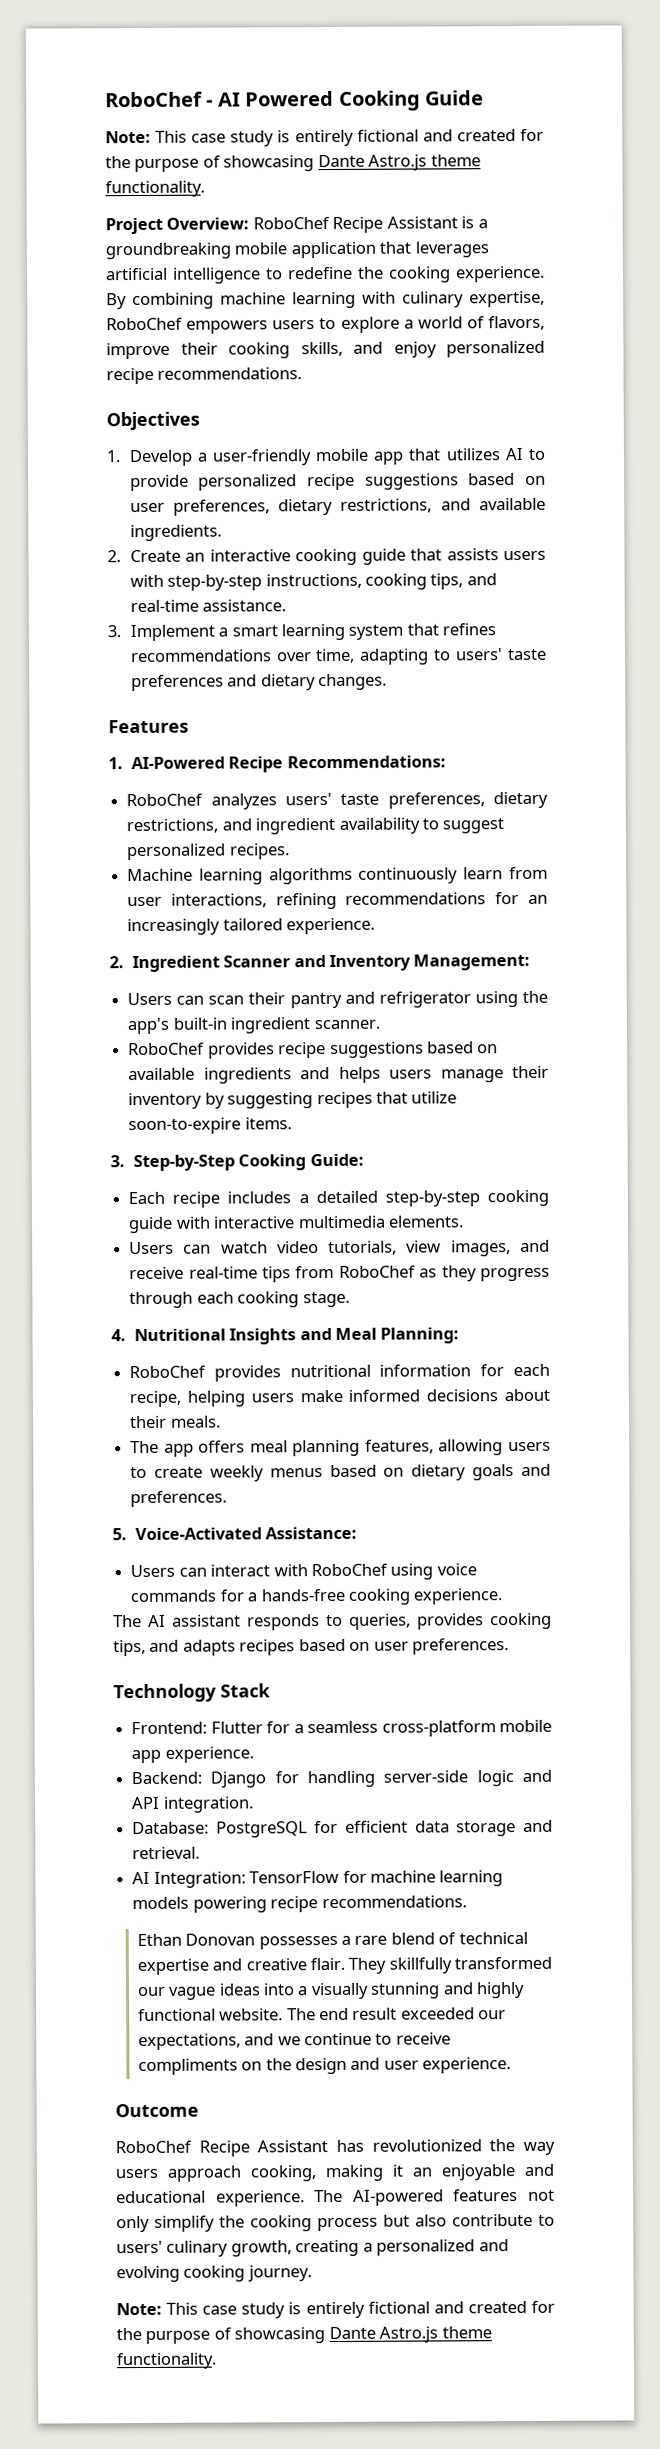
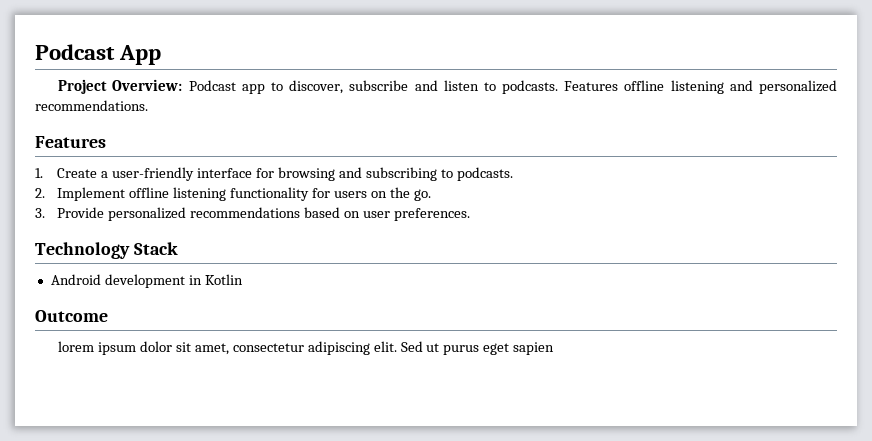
[105,90,484,111] [105,128,544,147] [105,154,481,173] [105,180,205,198] [105,216,488,235] [105,241,489,260] [105,265,545,284] [106,290,545,310] [106,315,545,334] [106,340,545,360] [106,367,303,385] [106,411,200,431] [106,447,545,467] [129,473,546,492] [129,497,546,516] [129,524,222,542] [107,548,546,566] [129,573,497,591] [129,599,287,613] [107,623,497,642] [129,648,547,665] [130,673,387,692] [108,719,189,734] [108,755,446,773] [126,791,548,810] [126,817,505,835] [127,843,290,861] [127,866,548,885] [127,892,548,910] [127,917,376,936] [109,953,531,973] [127,990,548,1009] [127,1017,380,1035] [128,1041,499,1059] [128,1065,549,1084] [128,1091,458,1110] [128,1117,292,1135] [110,1153,364,1172] [128,1189,549,1208] [128,1215,464,1234] [129,1239,550,1257] [129,1265,550,1283] [129,1291,350,1309] [111,1327,460,1345] [129,1363,550,1382] [129,1388,550,1408] [130,1415,221,1429] [130,1439,551,1457] [130,1463,551,1482] [130,1490,228,1508] [112,1526,358,1541] [130,1563,477,1580] [130,1588,503,1605] [113,1612,552,1631] [113,1639,296,1657] RoboChef - AI Powered Cooking Guide // Note: This case study is entirely fictional and created for the purpose of showcasing Dante Astro.js theme functionality. // Project Overview: RoboChef Recipe Assistant is a groundbreaking mobile application that leverages artificial intelligence to redefine the cooking experience. By combining machine learning with culinary expertise, RoboChef empowers users to explore a world of flavors, improve their cooking skills, and enjoy personalized recipe recommendations. // Objectives // 1. Develop a user-friendly mobile app that utilizes AI to provide personalized recipe suggestions based on user preferences, dietary restrictions, and available ingredients. // 2. Create an interactive cooking guide that assists users with step-by-step instructions, cooking tips, and real-time assistance. // 3. Implement a smart learning system that refines recommendations over time, adapting to users' taste preferences and dietary changes. // Features // 1. AI-Powered Recipe Recommendations: // RoboChef analyzes users' taste preferences, dietary restrictions, and ingredient availability to suggest personalized recipes. // Machine learning algorithms continuously learn from user interactions, refining recommendations for an increasingly tailored experience. // 2. Ingredient Scanner and Inventory Management: // Users can scan their pantry and refrigerator using the app's built-in ingredient scanner. // RoboChef provides recipe suggestions based on available ingredients and helps users manage their inventory by suggesting recipes that utilize soon-to-expire items. // 3. Step-by-Step Cooking Guide: // Each recipe includes a detailed step-by-step cooking guide with interactive multimedia elements. // Users can watch video tutorials, view images, and receive real-time tips from RoboChef as they progress through each cooking stage. // 4. Nutritional Insights and Meal Planning: // RoboChef provides nutritional information for each recipe, helping users make informed decisions about their meals. // The app offers meal planning features, allowing users to create weekly menus based on dietary goals and preferences. // 5. Voice-Activated Assistance: // Users can interact with RoboChef using voice commands for a hands-free cooking experience. // The AI assistant responds to queries, provides cooking tips, and adapts recipes -> [35,44,162,65] [58,79,837,94] [35,100,148,111] [35,136,106,148] [35,167,513,181] [35,187,431,201] [35,207,301,221] Podcast App // Project Overview: Podcast app to discover, subscribe and listen to podcasts. Features offline listening and personalized recommendations. // Features // 1. Create a user-friendly interface for browsing and subscribing to podcasts. // 2. Implement offline listening functionality for users on the go. // 3. Provide personalized recommendations
[131,1719,552,1737] [131,1746,254,1764] [131,1769,552,1788] [131,1796,254,1813] [132,1819,553,1838] [132,1846,201,1860] [132,1870,504,1888] [132,1895,467,1913] [136,1931,528,1950] [136,1956,553,1976] [136,1981,526,2000] [137,2007,507,2022] [137,2032,451,2051] [137,2057,512,2076] [115,2103,199,2118] [115,2139,555,2157] [115,2163,554,2182] [116,2189,555,2207] [116,2213,555,2233] [116,2239,509,2257] [116,2265,312,2283] [116,2300,555,2319] [116,2326,492,2344] [116,2352,216,2370] Frontend: Flutter for a seamless cross-platform mobile app experience. // Backend: Django for handling server-side logic and API integration. // Database: PostgreSQL for efficient data storage and retrieval. // AI Integration: TensorFlow for machine learning models powering recipe recommendations. // Ethan Donovan possesses a rare blend of technical expertise and creative flair. They skillfully transformed our vague ideas into a visually stunning and highly functional website. The end result exceeded our expectations, and we continue to receive compliments on the design and user experience. // Outcome // RoboChef Recipe Assistant has revolutionized the way users approach cooking, making it an enjoyable and educational experience. The AI-powered features not only simplify the cooking process but also contribute to users' culinary growth, creating a personalized and evolving cooking journey. // Note: This case study is entirely fictional and created for the purpose of showcasing Dante Astro.js theme functionality. -> [50,274,243,288] [35,310,108,322] [58,341,555,355] Android development in Kotlin // Outcome // lorem ipsum dolor sit amet, consectetur adipiscing elit. Sed ut purus eget sapien

